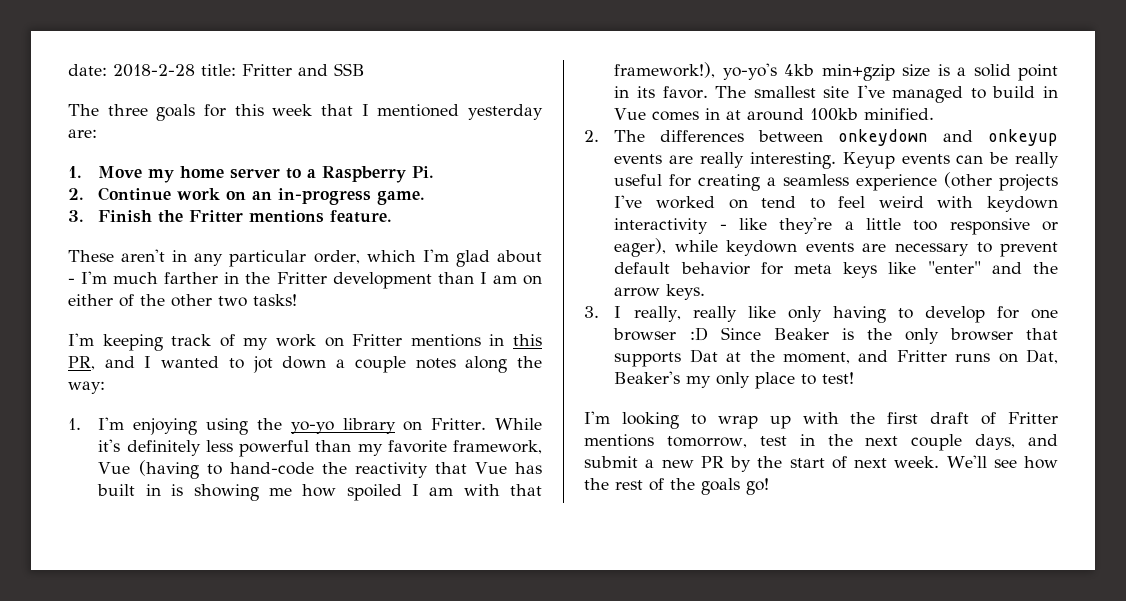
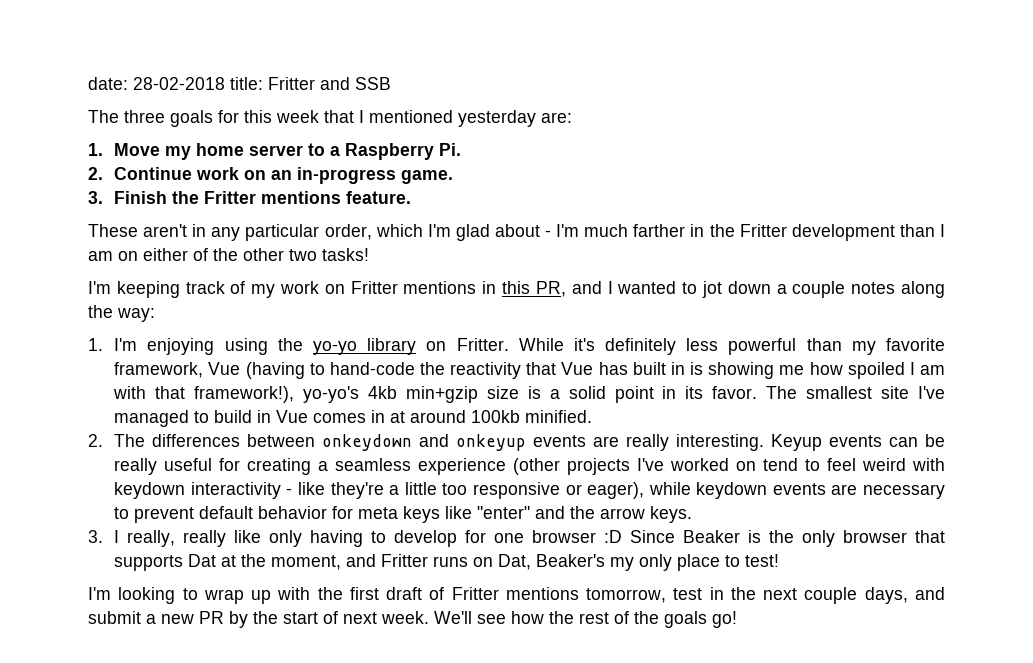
[113,64,195,77] 2018-2-28 -> [133,77,225,90] 28-02-2018

